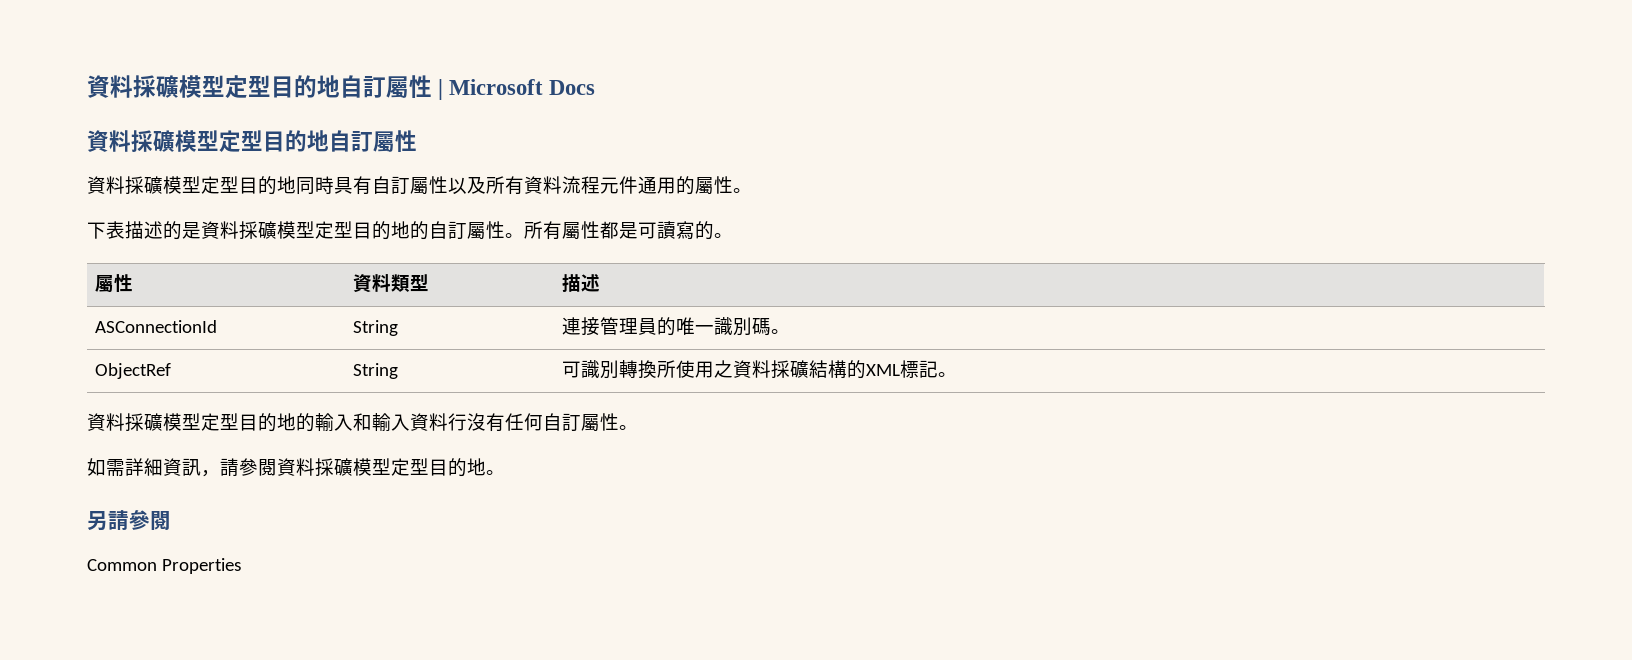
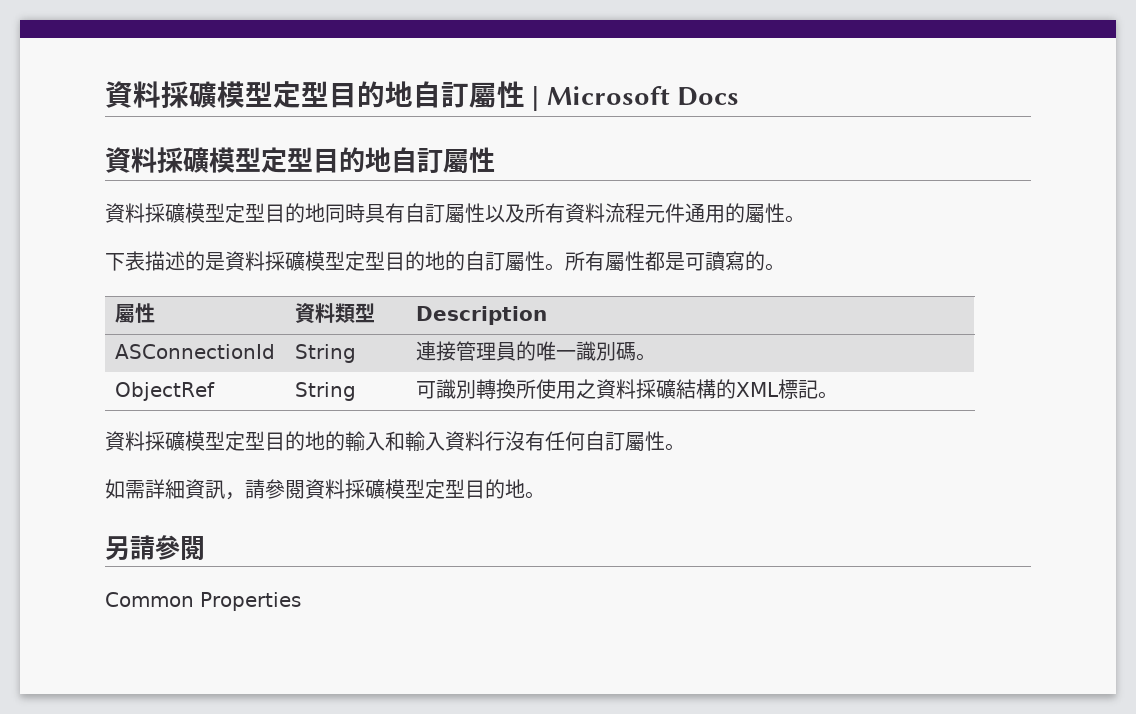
[561,274,600,292] 描述 -> [415,306,547,325] Description

